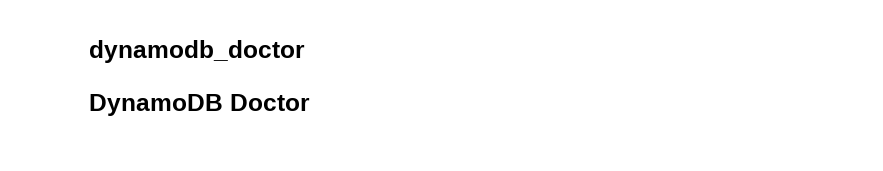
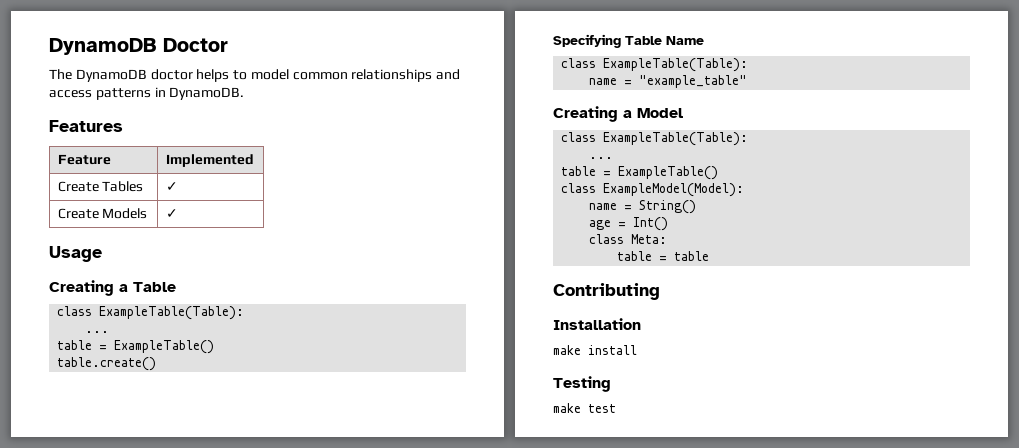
[89,40,305,63] dynamodb_doctor // -> (49, 46) none
(310, 102) none -> [49,69,461,82] [49,87,245,100] [49,120,123,132] [57,154,111,165] [165,154,254,167] [57,181,144,192] [165,182,178,191] [57,208,148,219] [165,209,178,218] [49,246,102,262] [49,280,176,296] [57,306,245,320] [85,331,110,333] [57,340,215,354] [57,357,157,371] [553,34,704,48] [561,58,749,72] [589,75,748,88] [553,106,683,122] [561,132,749,146] [589,157,614,159] [561,166,719,180] [561,183,745,197] [589,200,697,214] [589,217,669,231] [589,234,668,244] [617,251,710,261] [553,283,660,300] [553,318,641,330] [553,345,637,355] [553,376,611,392] [553,403,616,413] // The DynamoDB doctor helps to model common relationships and access patterns in DynamoDB. // Features // Feature | Implemented // Create Tables | ✓ // Create Models | ✓ // Usage // Creating a Table // class ExampleTable(Table): // ... // table = ExampleTable() // table.create() // Specifying Table Name // class ExampleTable(Table): // name = "example_table" // Creating a Model // class ExampleTable(Table): // ... // table = ExampleTable() // class ExampleModel(Model): // name = String() // age = Int() // class Meta: // table = table // Contributing // Installation // make install // Testing // make test

